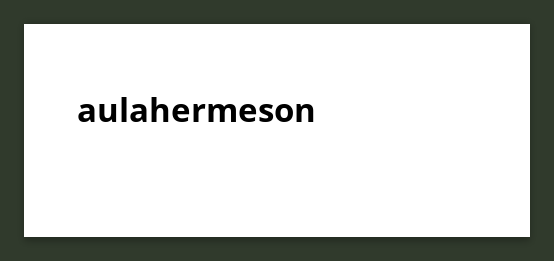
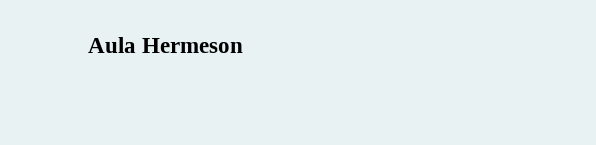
[77,97,316,122] aulahermeson -> [88,37,244,53] Aula Hermeson

